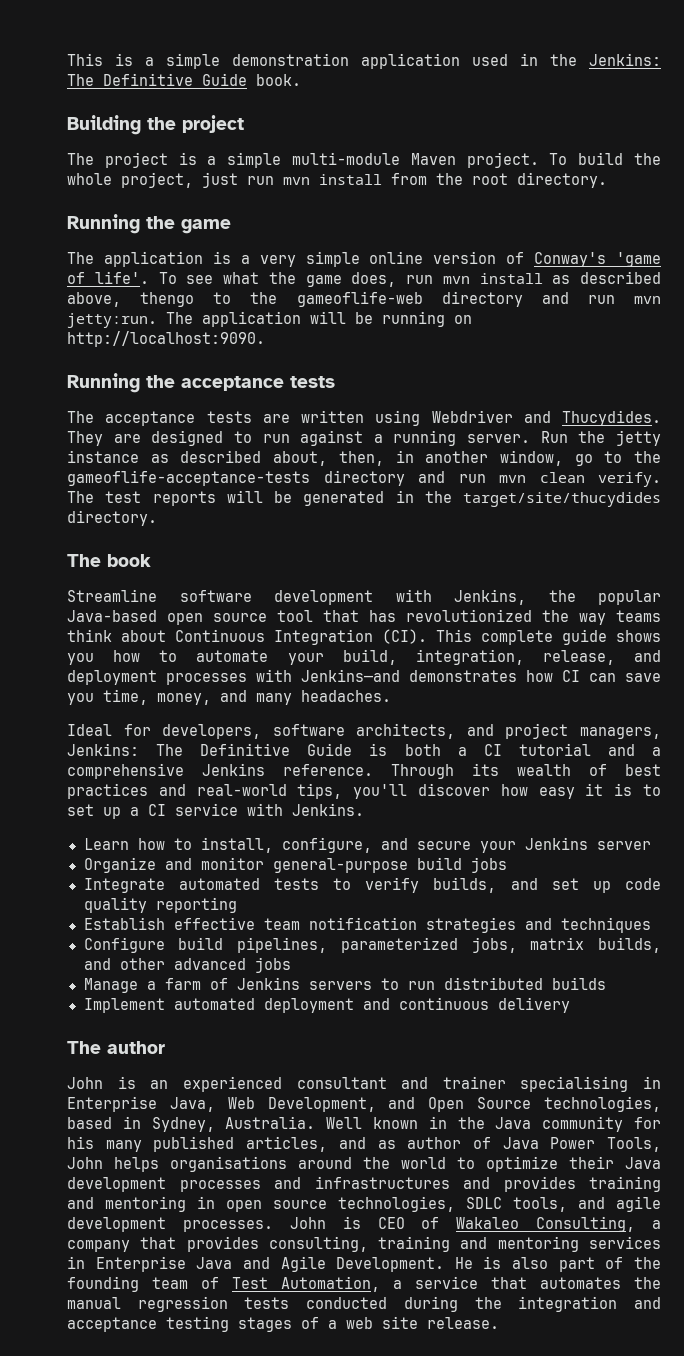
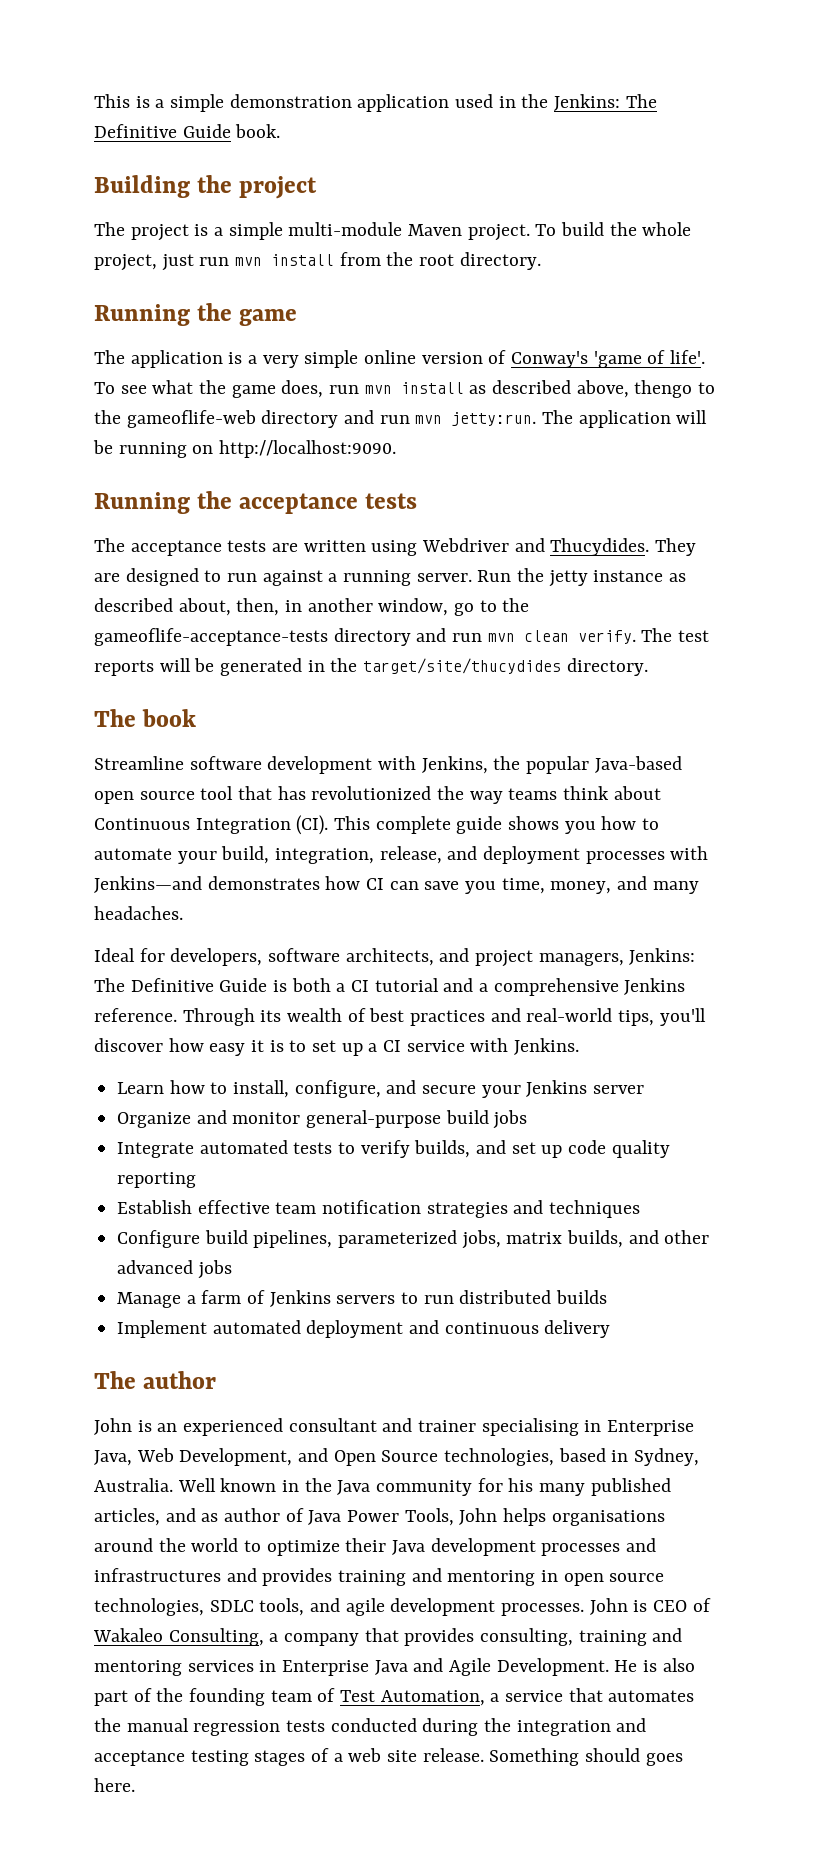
(499, 1323) none -> [489,1748,683,1766] [94,1778,135,1792] Something should goes here.

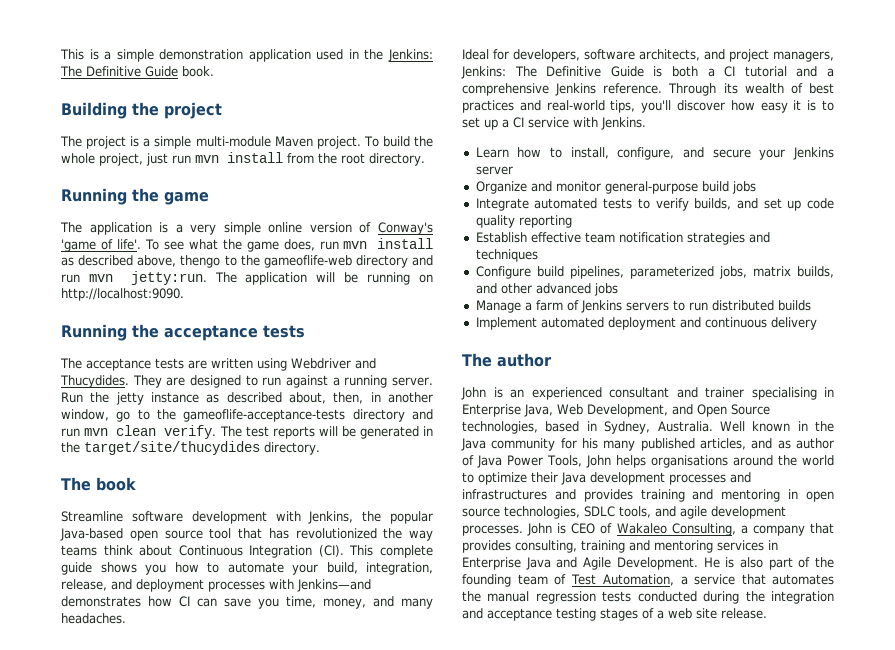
[489,1748,683,1766] [94,1778,135,1792] Something should goes here. -> (767, 613) none

